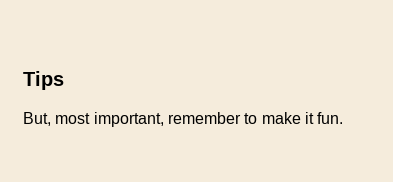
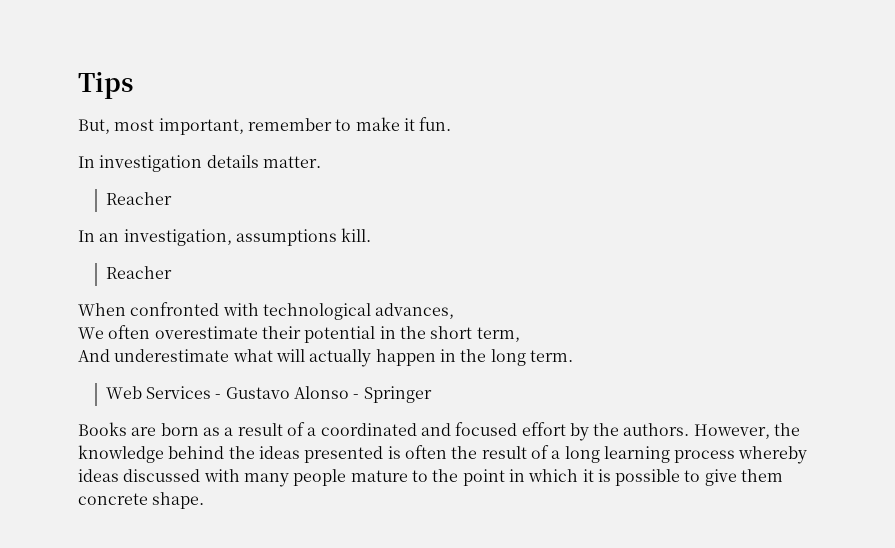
(344, 118) none -> [78,155,321,172] [105,192,172,205] [78,228,372,246] [105,266,172,279] [78,302,455,320] [78,325,520,343] [78,349,573,367] [105,386,432,403] [78,422,801,441] [78,445,808,464] [78,469,784,487] [78,492,205,509] // In investigation details matter. // Reacher // In an investigation, assumptions kill. // Reacher // When confronted with technological advances, // We often overestimate their potential in the short term, // And underestimate what will actually happen in the long term. // Web Services - Gustavo Alonso - Springer // Books are born as a result of a coordinated and focused effort by the authors. However, the knowledge behind the ideas presented is often the result of a long learning process whereby ideas discussed with many people mature to the point in which it is possible to give them concrete shape.

